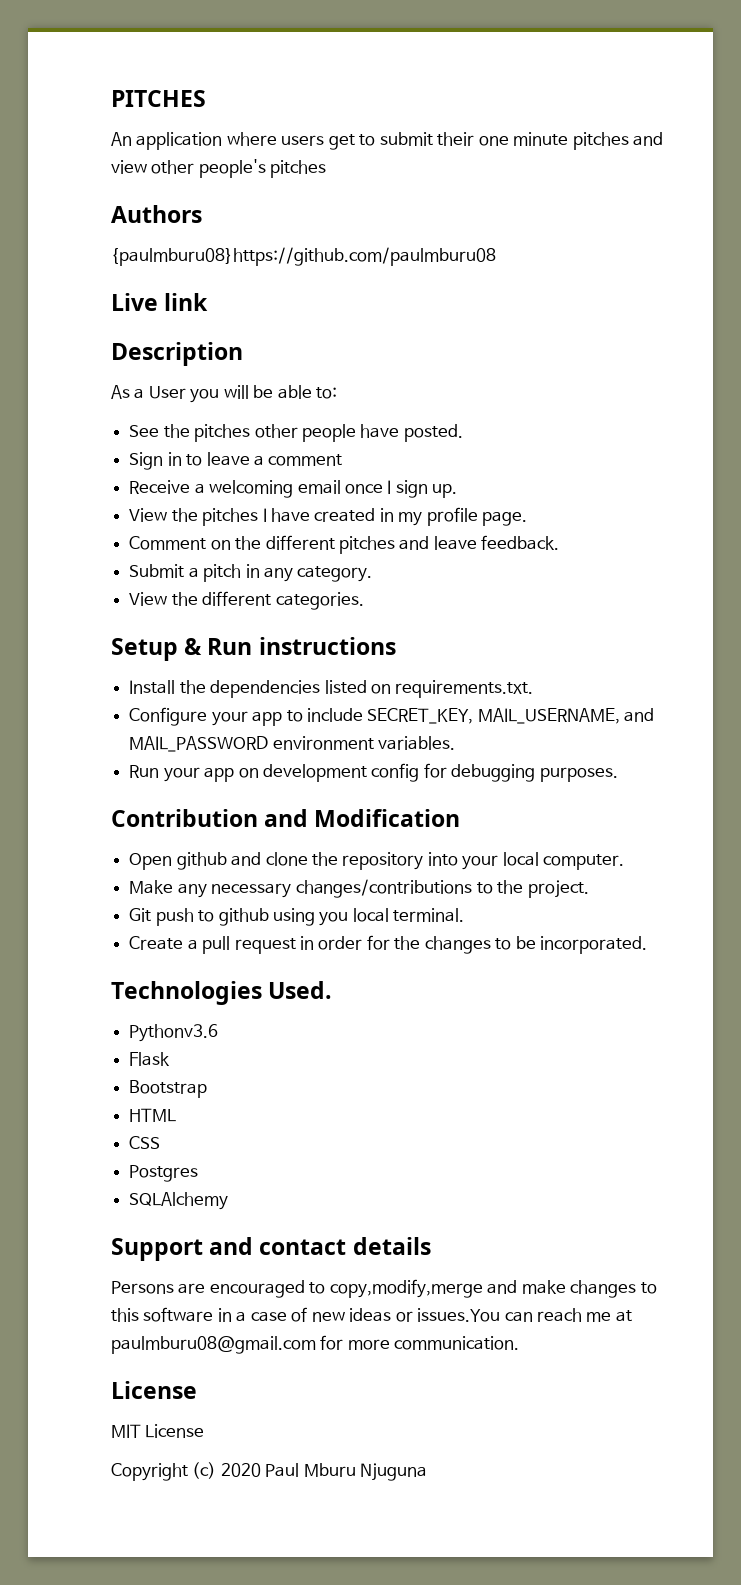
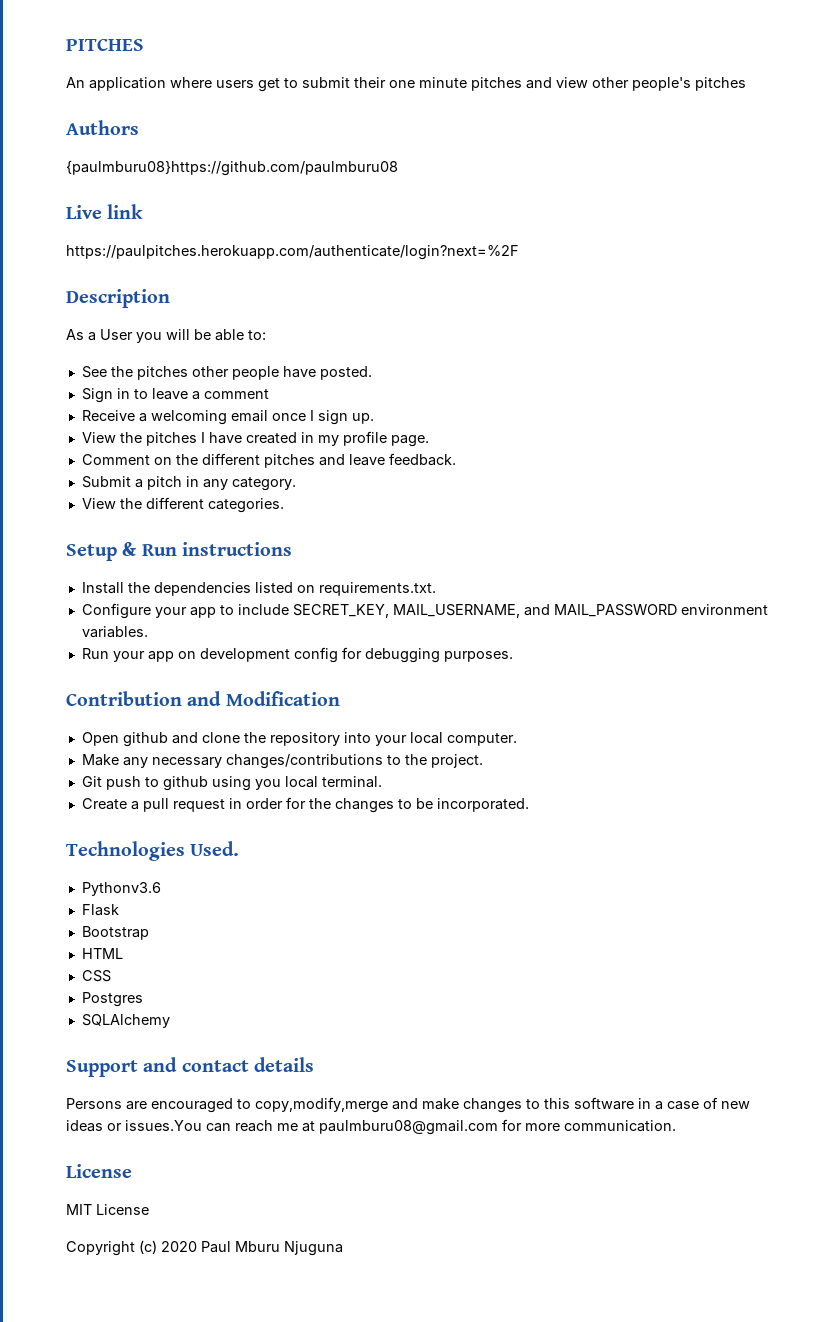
(209, 302) none -> [66,245,519,260] // https://paulpitches.herokuapp.com/authenticate/login?next=%2F

